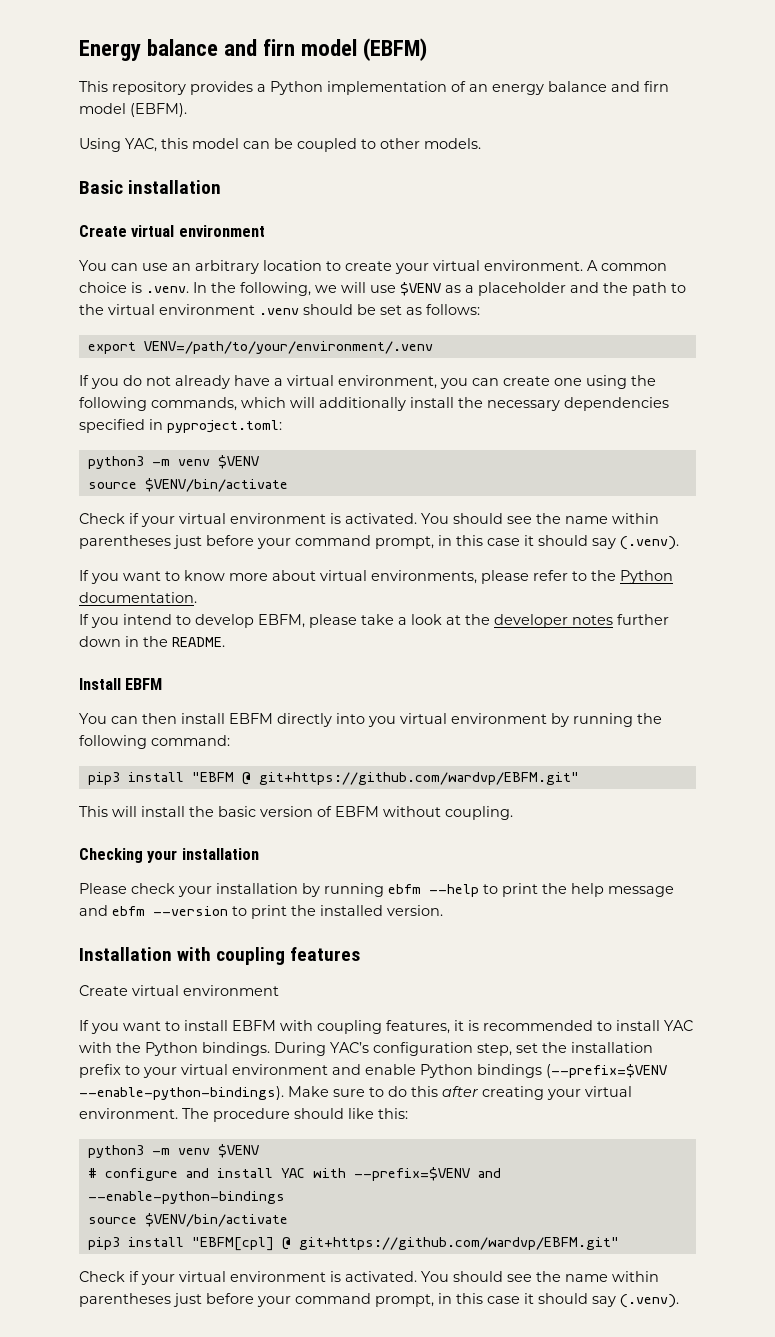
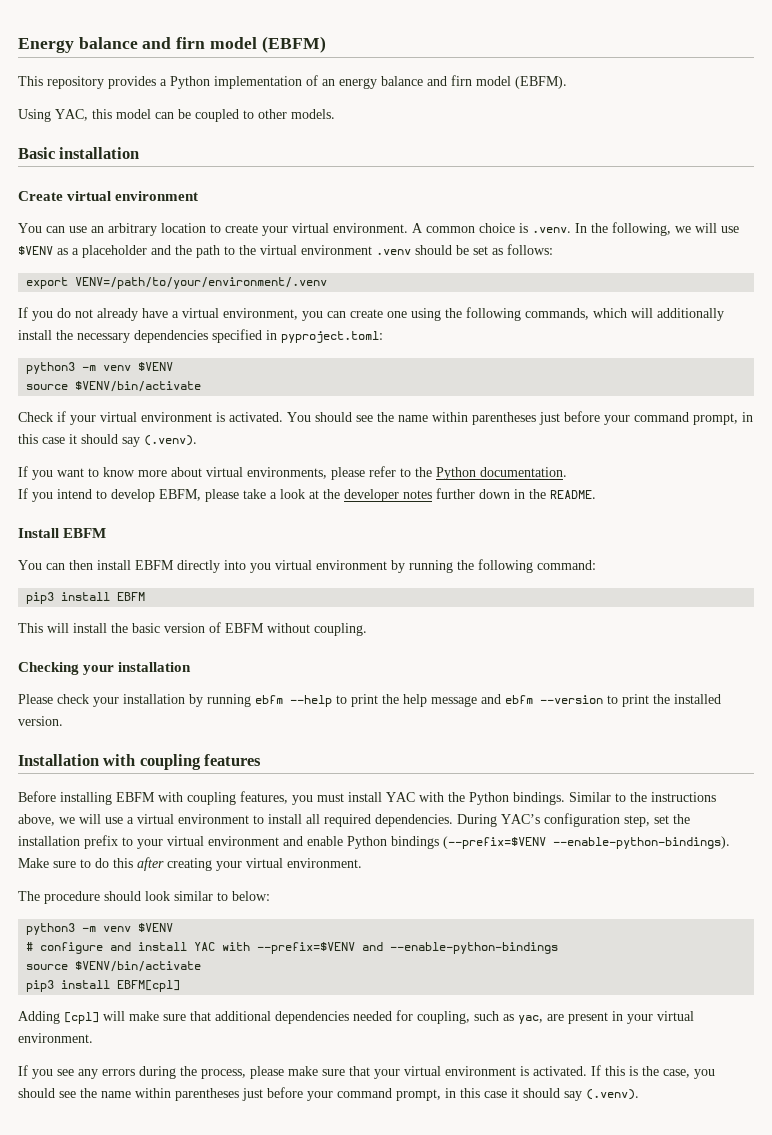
[191,772,579,785] "EBFM @ git+https://github.com/wardvp/EBFM.git" -> [117,592,146,601] EBFM
[79,985,279,996] [79,1020,612,1034] Create virtual environment // If you want to install EBFM with coupling features, it is recommended to -> [18,791,344,805] Before installing EBFM with coupling features, you must
(270, 1049) none -> [569,792,716,802] [18,814,453,827] Similar to the instructions above, we will use a virtual environment to install all required dependencies.
(178, 1113) none -> (362, 863) //
[348,1108,408,1119] like this: -> [145,891,270,901] look similar to below:
[191,1237,619,1251] [79,1271,449,1285] "EBFM[cpl] @ git+https://github.com/wardvp/EBFM.git" // Check if your virtual environment is activated. You -> [117,980,181,992] [18,1010,694,1024] [18,1033,93,1043] [18,1065,715,1079] EBFM[cpl] // Adding [cpl] will make sure that additional dependencies needed for coupling, such as yac, are present in your virtual environment. // If you see any errors during the process, please make sure that your virtual environment is activated. If this is the case, you

